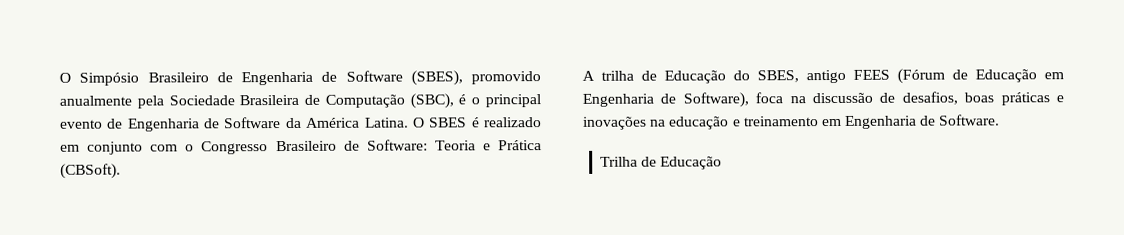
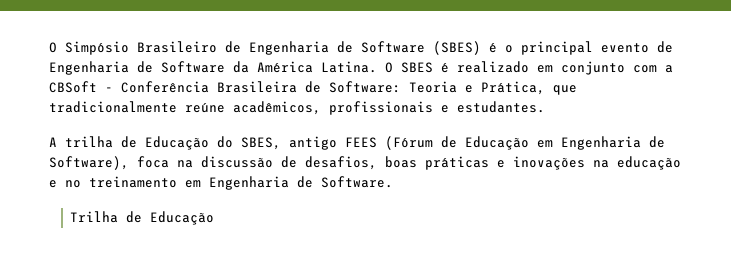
[410,70,541,86] [59,93,454,109] (SBES), promovido anualmente pela Sociedade Brasileira de Computação (SBC), -> [433,41,481,55] (SBES)
[185,139,543,155] [60,163,121,179] o Congresso Brasileiro de Software: Teoria e Prática (CBSoft). -> [665,65,673,73] [49,81,577,95] [49,101,545,115] a CBSoft - Conferência Brasileira de Software: Teoria e Prática, que tradicionalmente reúne acadêmicos, profissionais e estudantes.
(741, 123) none -> [65,180,81,188] no

